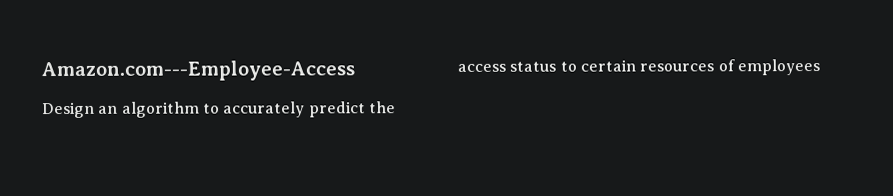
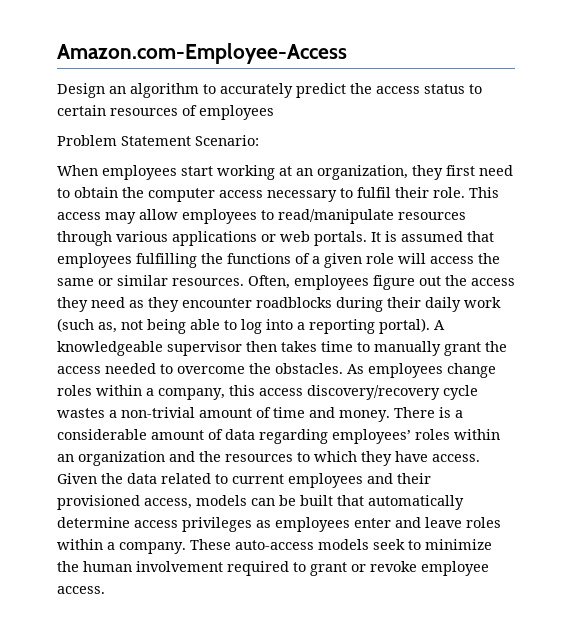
[41,60,355,82] Amazon.com---Employee-Access -> [57,43,347,64] Amazon.com-Employee-Access
(820, 67) none -> [57,135,259,146] [57,165,513,180] [57,187,499,202] [57,209,466,224] [57,231,494,246] [57,253,500,268] [57,275,515,290] [57,297,501,312] [57,318,445,334] [57,341,507,356] [57,363,496,378] [57,385,478,400] [57,407,463,422] [57,429,500,444] [57,451,480,466] [57,473,431,488] [57,495,464,510] [57,517,501,532] [57,539,492,554] [57,561,489,576] [57,586,105,594] // Problem Statement Scenario: // When employees start working at an organization, they first need to obtain the computer access necessary to fulfil their role. This access may allow employees to read/manipulate resources through various applications or web portals. It is assumed that employees fulfilling the functions of a given role will access the same or similar resources. Often, employees figure out the access they need as they encounter roadblocks during their daily work (such as, not being able to log into a reporting portal). A knowledgeable supervisor then takes time to manually grant the access needed to overcome the obstacles. As employees change roles within a company, this access discovery/recovery cycle wastes a non-trivial amount of time and money. There is a considerable amount of data regarding employees’ roles within an organization and the resources to which they have access. Given the data related to current employees and their provisioned access, models can be built that automatically determine access privileges as employees enter and leave roles within a company. These auto-access models seek to minimize the human involvement required to grant or revoke employee access.

